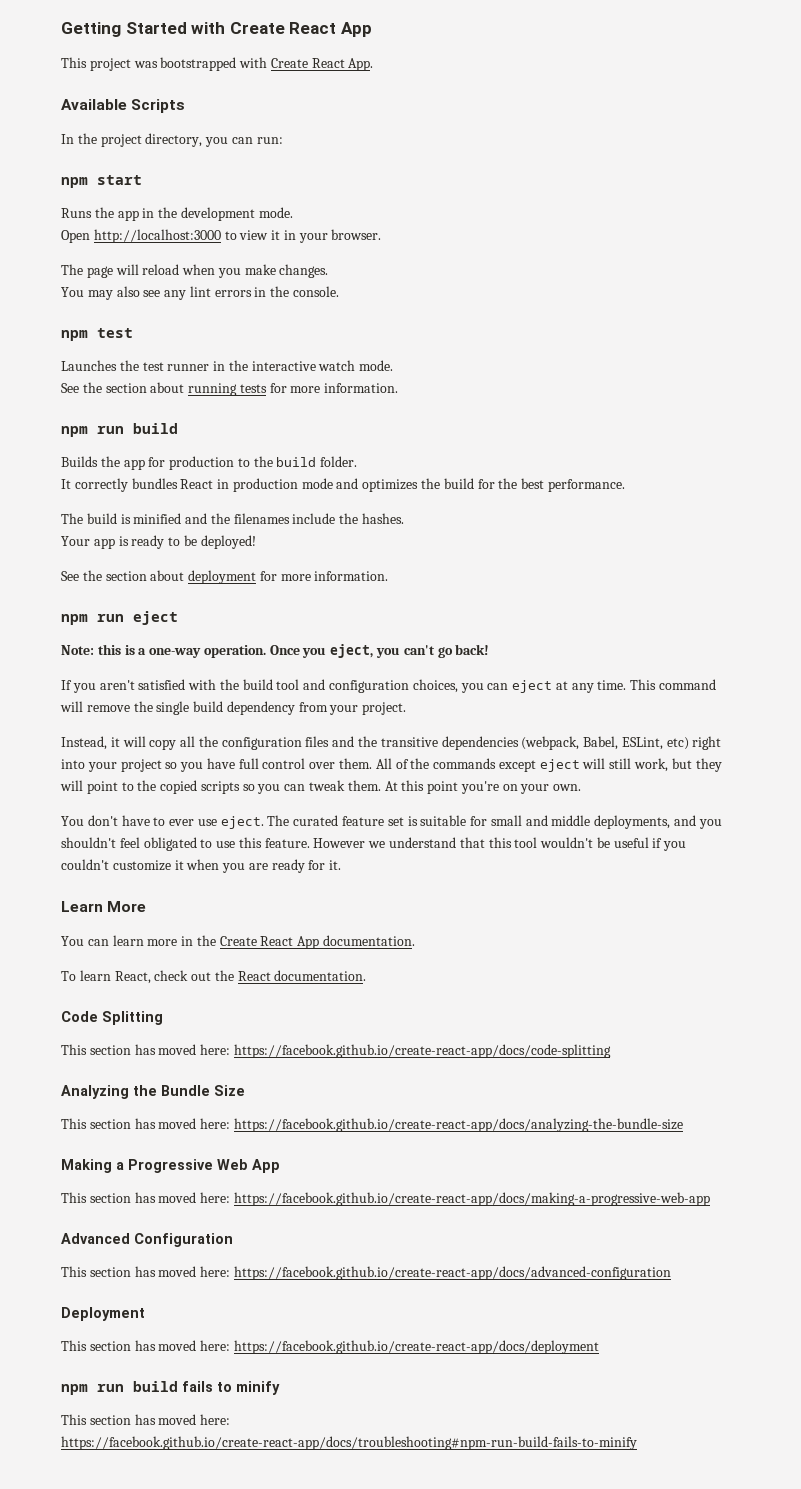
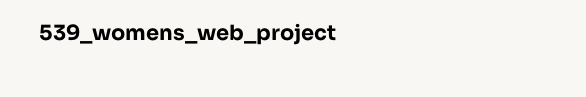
[61,22,372,37] [61,57,374,71] [61,99,186,113] [61,133,283,147] [61,175,142,188] [61,207,293,221] [61,229,382,243] [61,264,329,278] [61,286,340,300] [61,328,133,341] [61,360,394,371] [61,382,399,396] [61,423,178,437] [61,456,358,470] [61,478,625,492] [61,513,405,524] [61,535,256,549] [61,570,389,584] [61,611,178,625] [61,644,490,658] [61,679,717,693] [60,701,407,715] [61,736,722,750] [61,758,722,772] [60,780,582,794] [61,815,722,829] [61,837,687,851] [61,859,342,873] [61,901,147,912] [61,935,416,949] [61,970,367,984] [61,1011,163,1025] [61,1044,611,1058] [61,1085,245,1099] [61,1118,683,1132] [61,1159,280,1173] [61,1192,710,1206] [61,1233,233,1247] [61,1266,671,1280] [61,1307,145,1321] [61,1340,599,1354] [61,1381,280,1395] [61,1414,231,1425] [61,1436,637,1450] Getting Started with Create React App // This project was bootstrapped with Create React App. // Available Scripts // In the project directory, you can run: // npm start // Runs the app in the development mode. // Open http://localhost:3000 to view it in your browser. // The page will reload when you make changes. // You may also see any lint errors in the console. // npm test // Launches the test runner in the interactive watch mode. // See the section about running tests for more information. // npm run build // Builds the app for production to the build folder. // It correctly bundles React in production mode and optimizes the build for the best performance. // The build is minified and the filenames include the hashes. // Your app is ready to be deployed! // See the section about deployment for more information. // npm run eject // Note: this is a one-way operation. Once you eject, you can't go back! // If you aren't satisfied with the build tool and configuration choices, you can eject at any time. This command will remove the single build dependency from your project. // Instead, it will copy all the configuration files and the transitive dependencies (webpack, Babel, ESLint, etc) right into your project so you have full control over them. All of the commands except eject will still work, but they will point to the copied scripts so you can tweak them. At this point you're on your own. // You don't have to ever use eject. The curated feature set is suitable for small and middle deployments, and you shouldn't feel obligated to use this feature. However we understand that this tool wouldn't be useful if you couldn't customize it when you are ready for it. // Learn More // You can learn more in the Create React App documentation. // To learn React, check out the React documentation. // Code Splitting // This section has moved here: https://facebook.github.io/create-react-app/docs/code-splitting // Analyzing the Bundle Size // This section has moved here: https://facebook.github.io/create-react-app/docs/analyzing-the-bundle-size // Making a Progressive Web App // This section has moved here: https://facebook.github.io/create-react-app/docs/making-a-progressive-web-app // Advanced Configuration // This section has moved here: https://facebook.github.io/create-react-app/docs/advanced-configuration // Deployment // This section has moved here: https://facebook.github.io/create-react-app/docs/deployment // npm run build fails to minify // This section has moved here: https://facebook.github.io/create-react-app/docs/troubleshooting#npm-run-build-fails-to-minify -> [39,23,336,45] 539_womens_web_project

